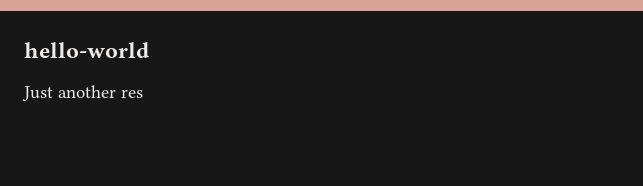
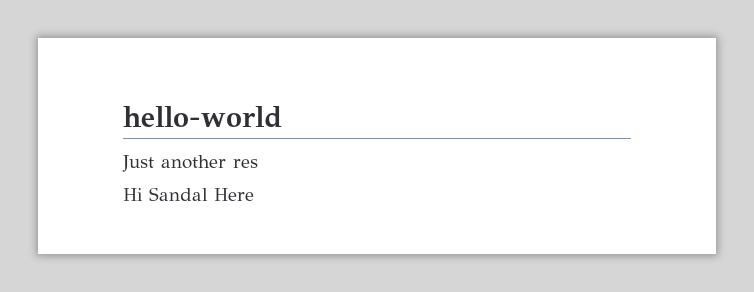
(143, 93) none -> [123,187,254,201] // Hi Sandal Here

